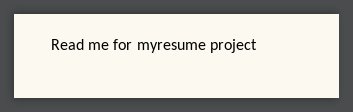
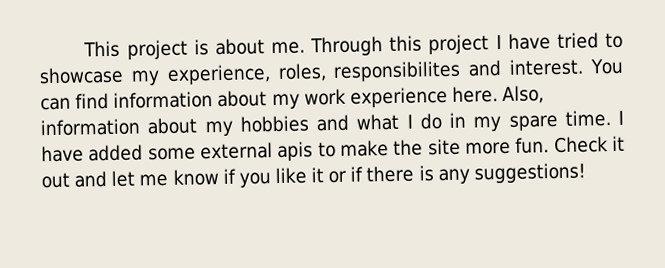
[51,39,257,53] Read me for myresume project -> [83,32,623,60] [39,58,624,86] [40,85,545,111] [40,110,624,137] [41,135,625,163] [41,162,586,189] This project is about me. Through this project I have tried to showcase my experience, roles, responsibilites and interest. You can find information about my work experience here. Also, information about my hobbies and what I do in my spare time. I have added some external apis to make the site more fun. Check it out and let me know if you like it or if there is any suggestions!

